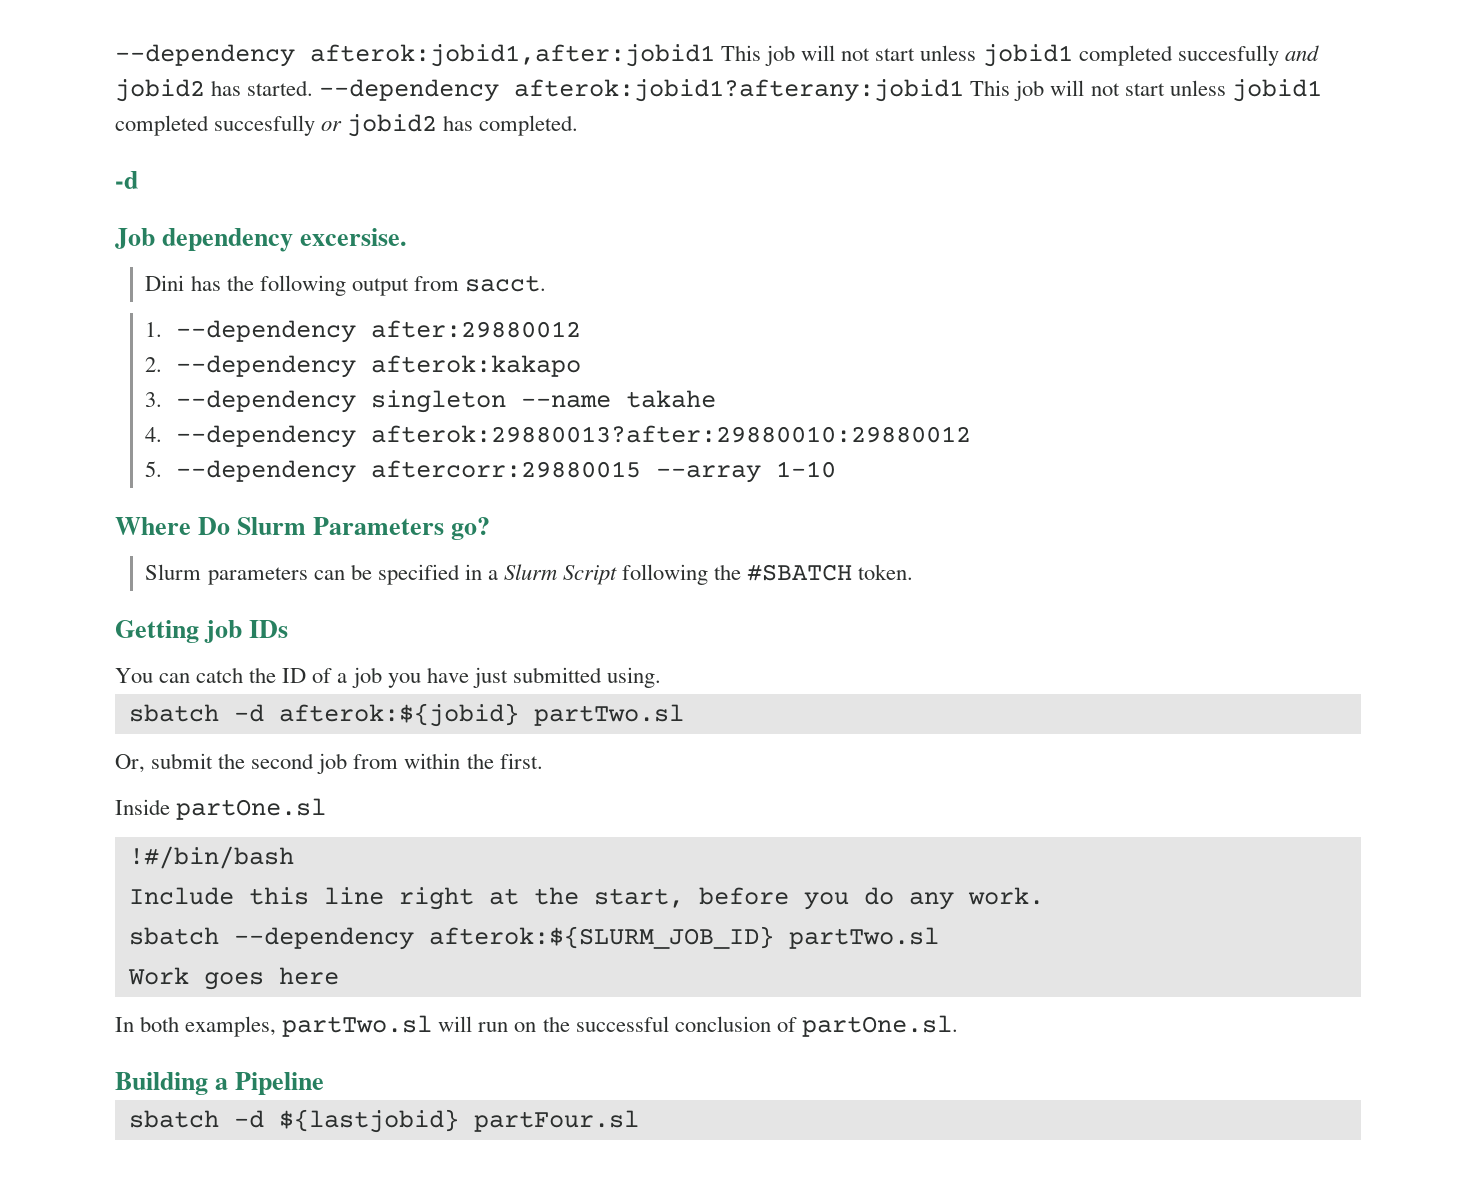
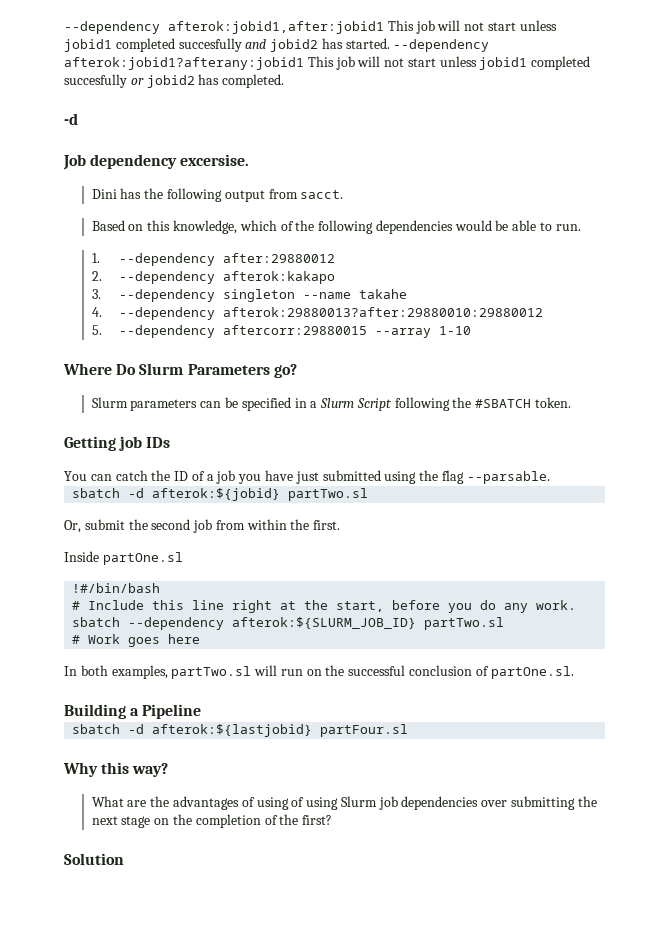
(546, 283) none -> [91,220,581,234] // Based on this knowledge, which of the following dependencies would be able to run.
[606,667,661,688] using. -> [384,470,550,484] using the flag --parsable.
(294, 857) none -> [72,601,81,610] #
(939, 938) none -> [72,635,81,644] #
[278,1109,459,1133] ${lastjobid} -> [152,724,313,737] afterok:${lastjobid}
(639, 1121) none -> [63,762,169,777] [91,796,597,810] [91,814,333,828] [64,853,124,865] // Why this way? // What are the advantages of using of using Slurm job dependencies over submitting the next stage on the completion of the first? // Solution

